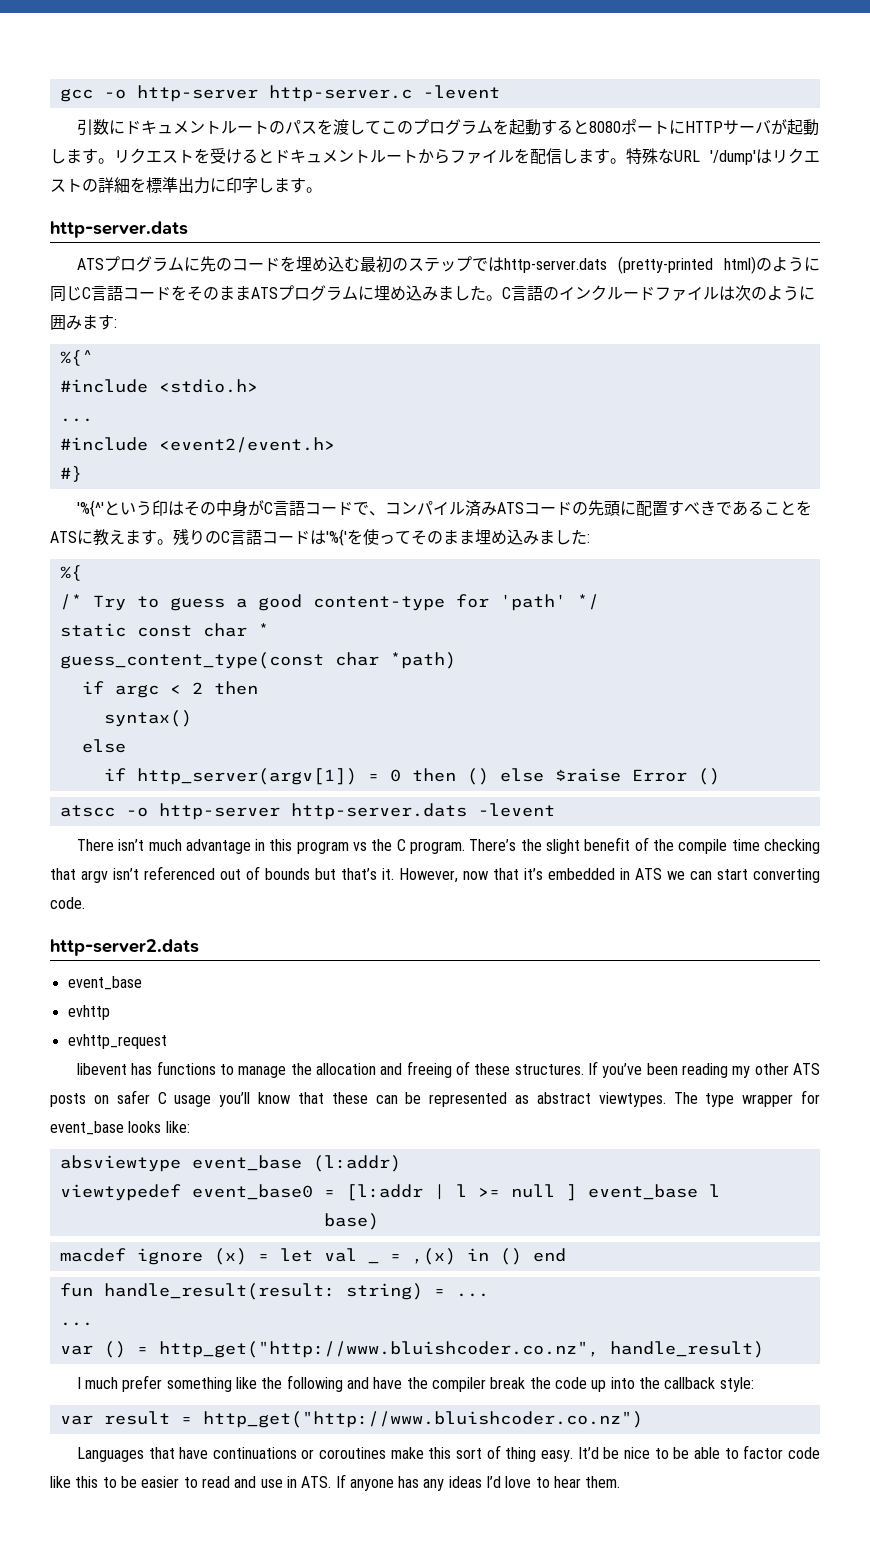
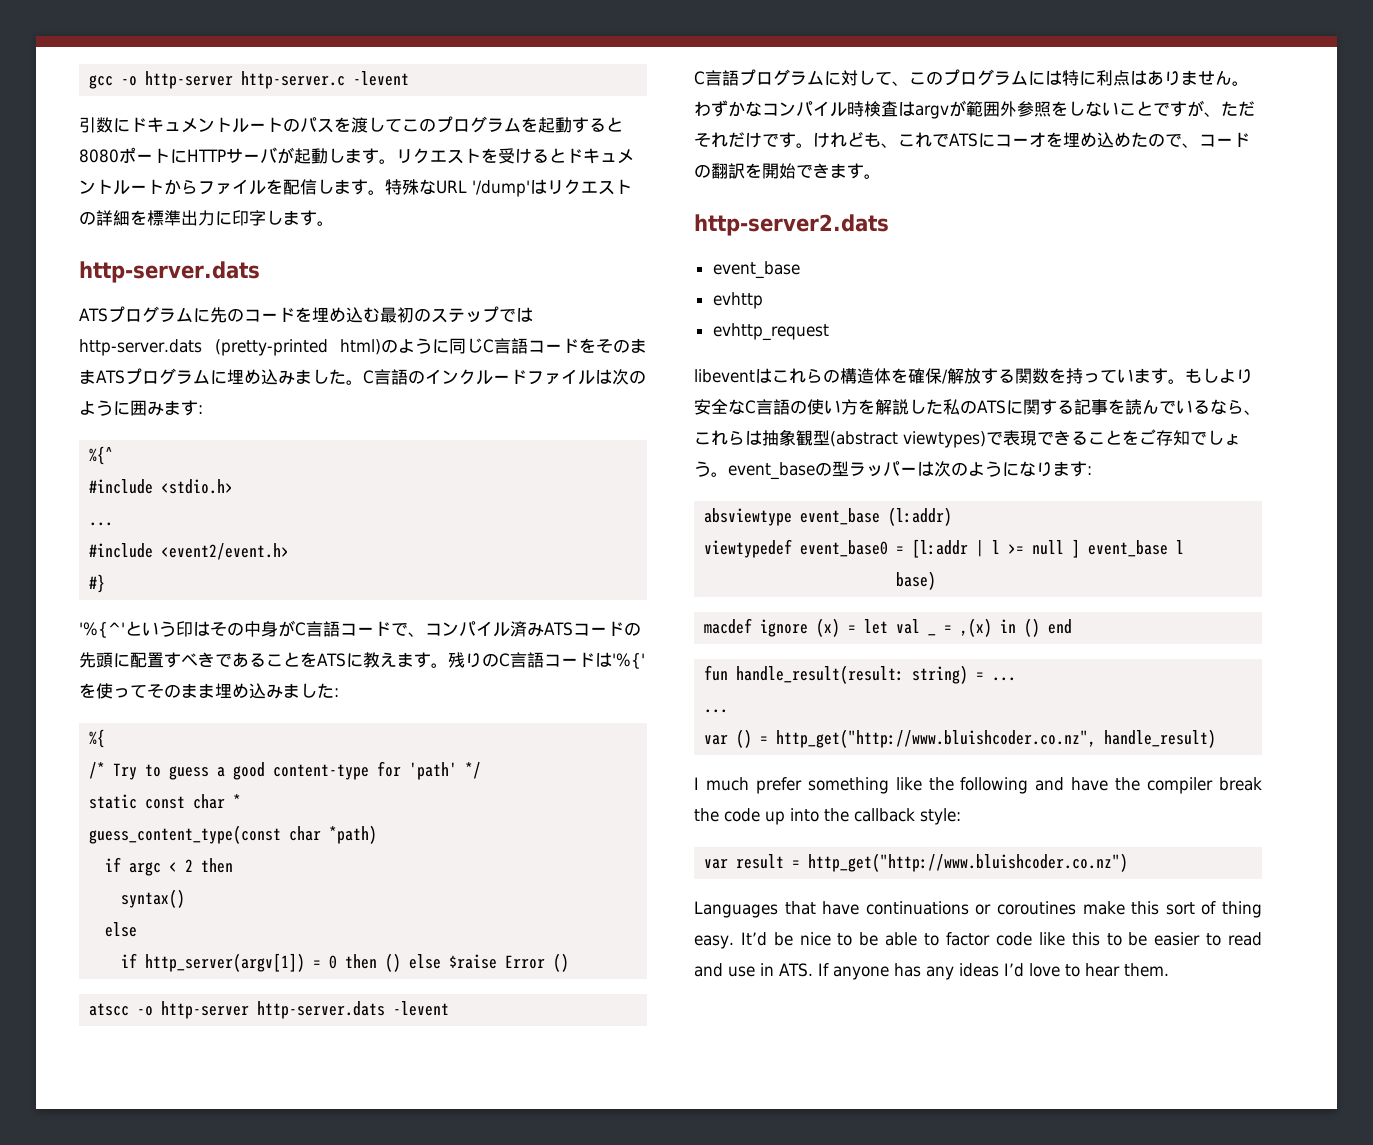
[76,837,821,854] [50,866,820,883] [50,897,85,909] There isn’t much advantage in this program vs the C program. There’s the slight benefit of the compile time checking that argv isn’t referenced out of bounds but that’s it. However, now that it’s embedded in ATS we can start converting code. -> [694,69,1249,86] [694,100,1255,119] [694,131,1250,148] [694,163,881,179] C言語プログラムに対して、このプログラムには特に利点はありません。わずかなコンパイル時検査はargvが範囲外参照をしないことですが、ただそれだけです。けれども、これでATSにコーオを埋め込めたので、コードの翻訳を開始できます。
[131,1061,821,1078] [50,1090,821,1107] [50,1121,190,1135] has functions to manage the allocation and freeing of these structures. If you’ve been reading my other ATS posts on safer C usage you’ll know that these can be represented as abstract viewtypes. The type wrapper for event_base looks like: -> [755,368,1253,384] [694,399,1261,415] [694,429,1241,448] [694,461,1092,480] はこれらの構造体を確保/解放する関数を持っています。もしより安全なC言語の使い方を解説した私のATSに関する記事を読んでいるなら、これらは抽象観型(abstract viewtypes)で表現できることをご存知でしょう。event_baseの型ラッパーは次のようになります:

